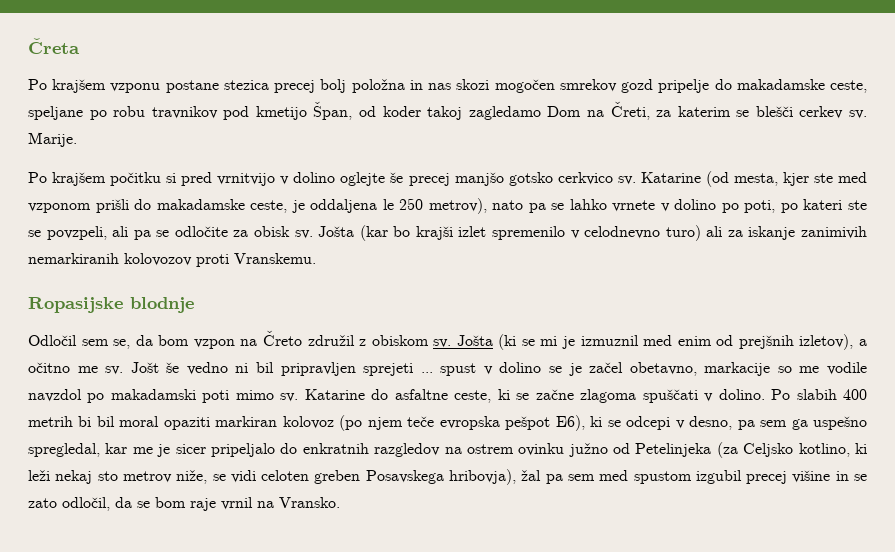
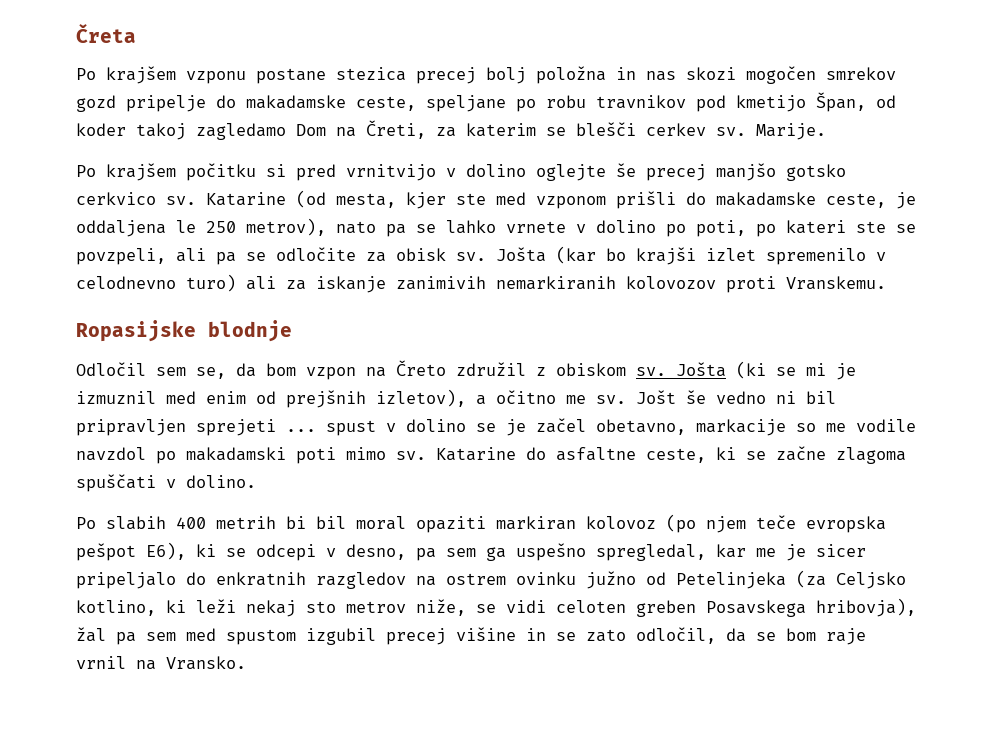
(765, 394) none -> (256, 481) //

